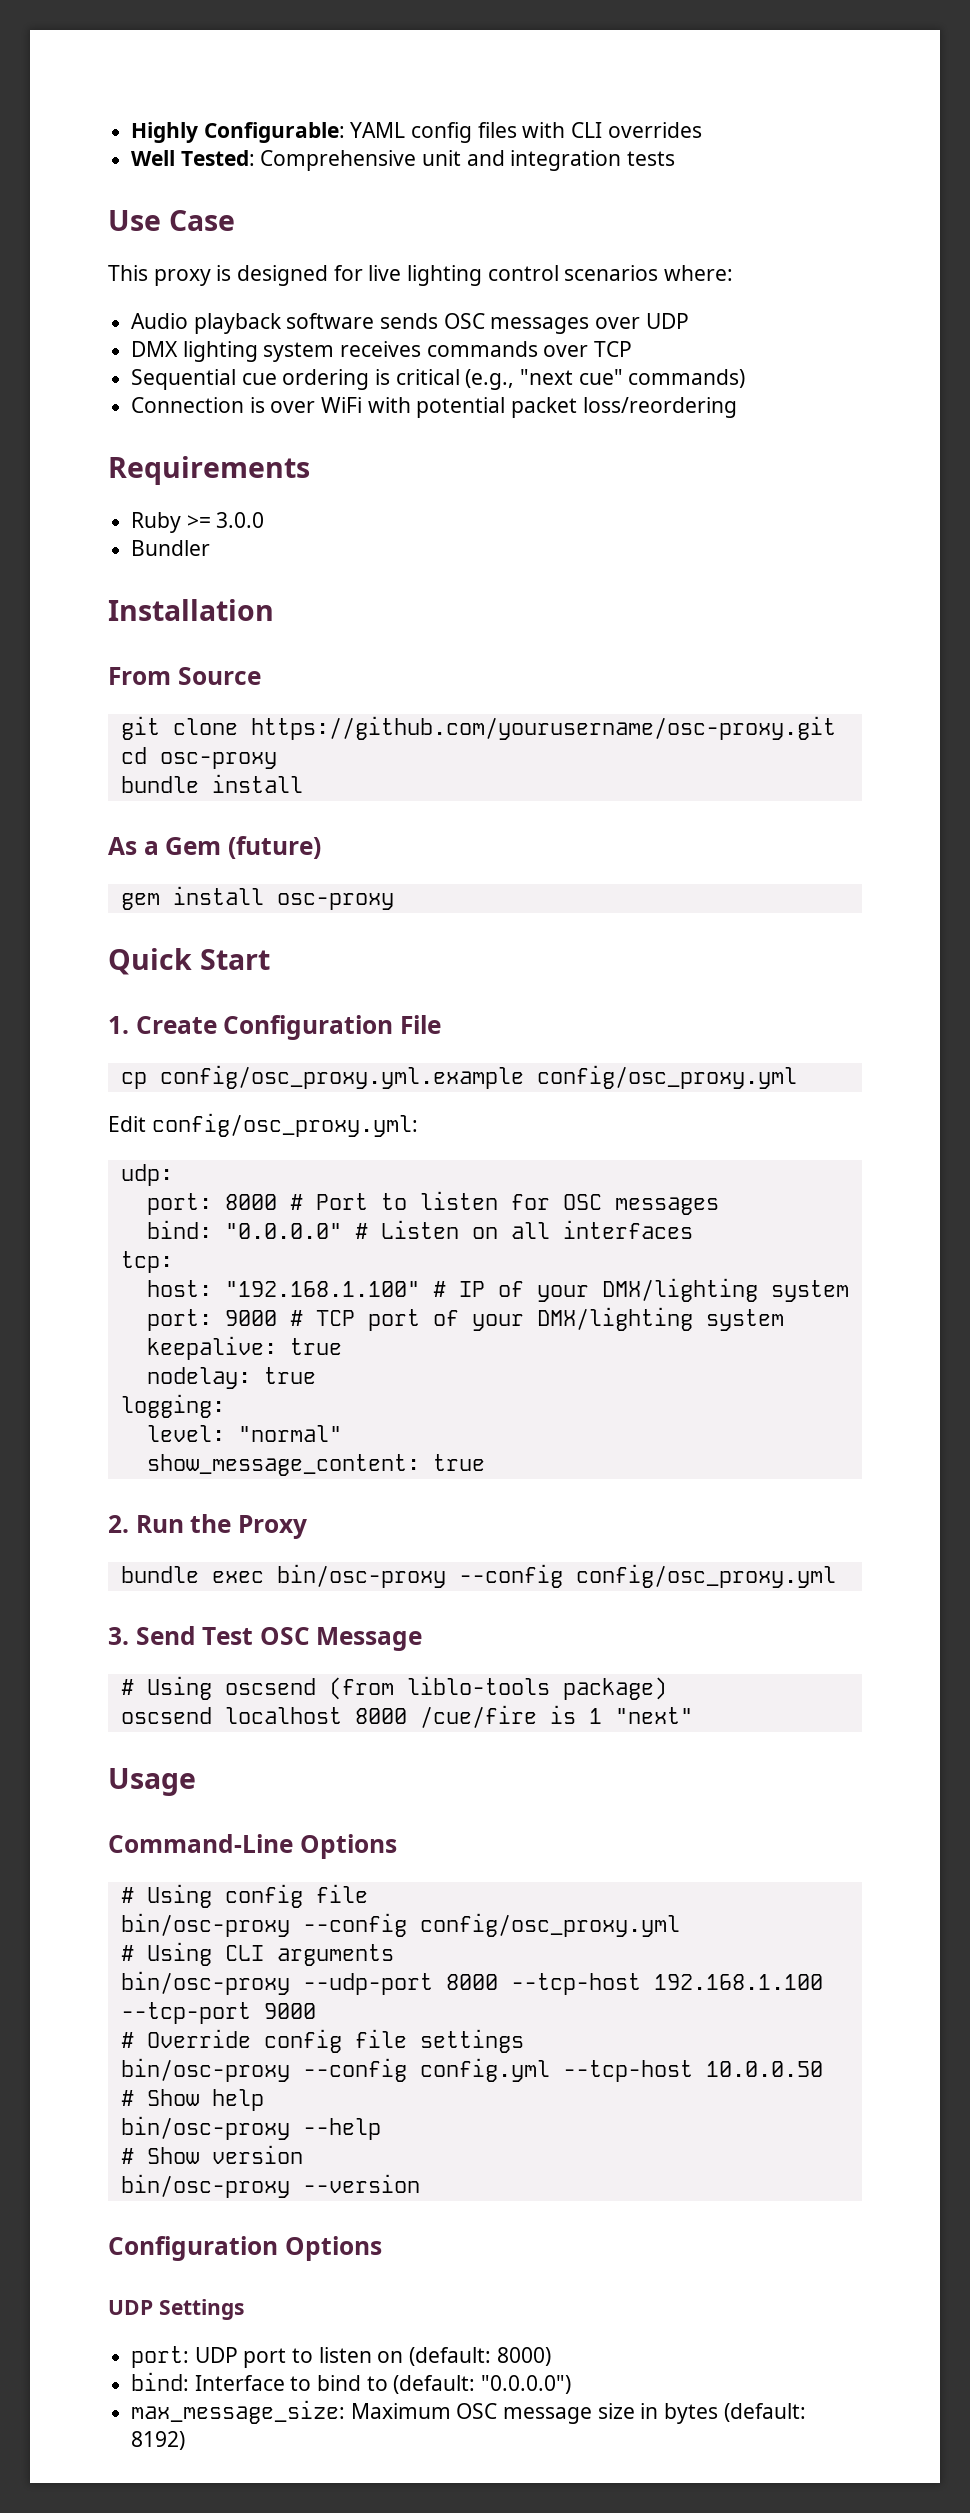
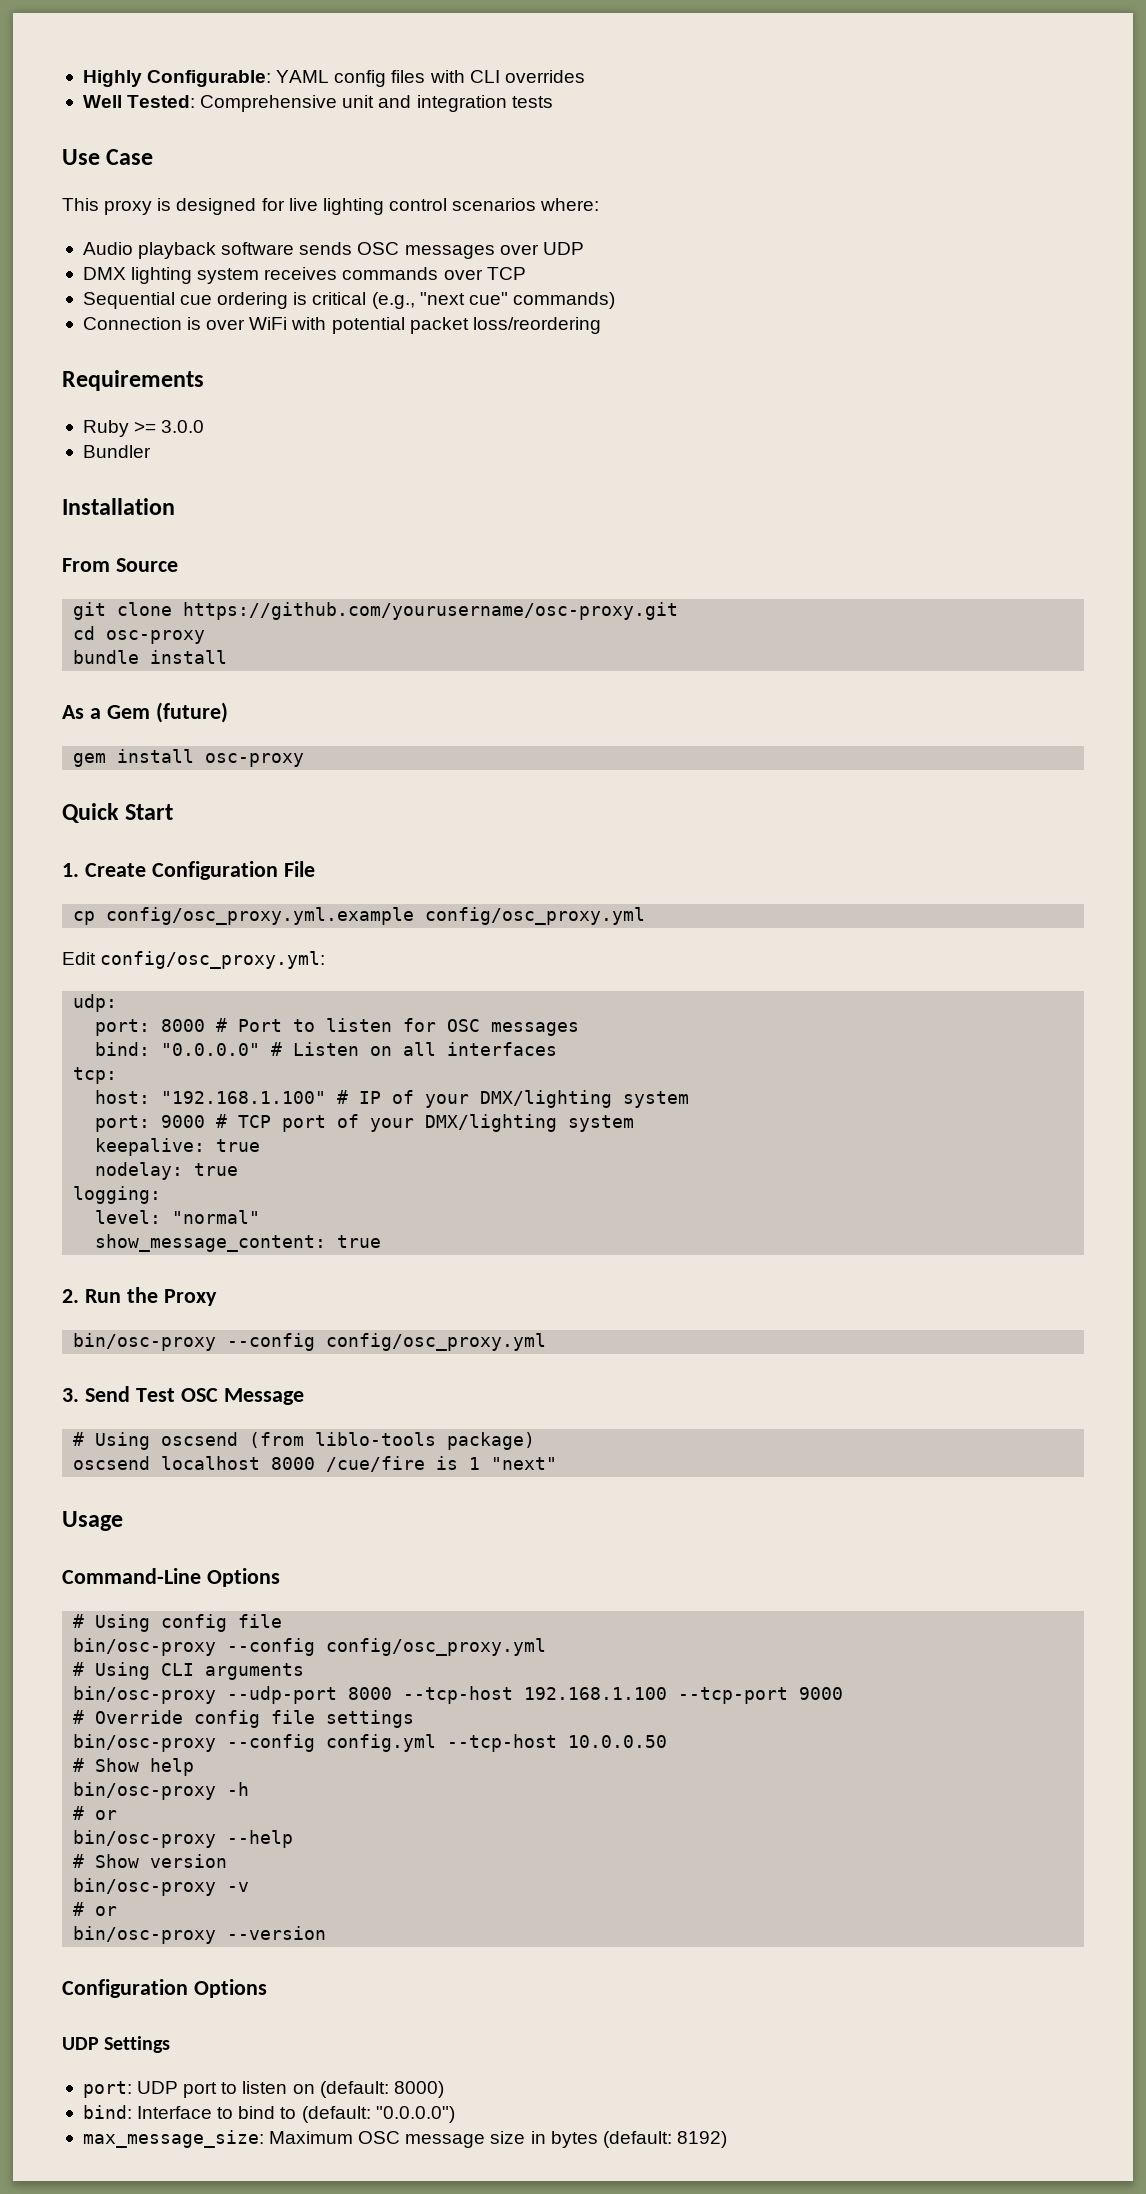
[120,1566,264,1583] bundle exec -> (217, 1297) none
(264, 2100) none -> [73,1782,250,1800] [73,1806,118,1820] // bin/osc-proxy -h // # or
(303, 2154) none -> [73,1878,250,1896] [73,1902,118,1916] // bin/osc-proxy -v // # or

